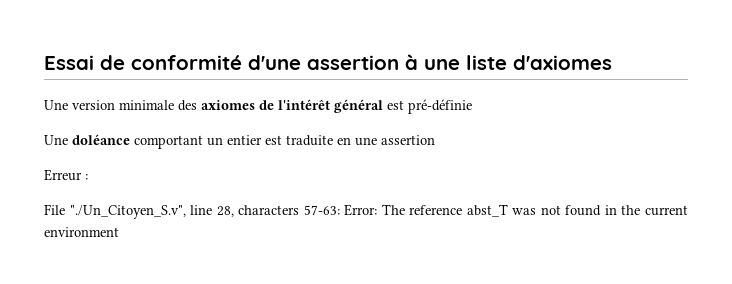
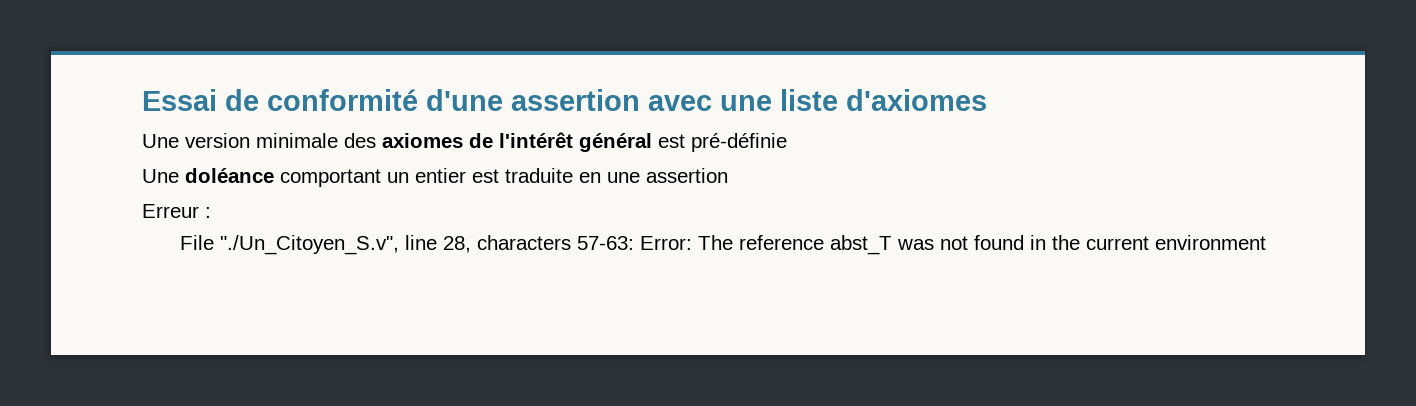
[405,54,418,70] à -> [648,95,712,111] avec

